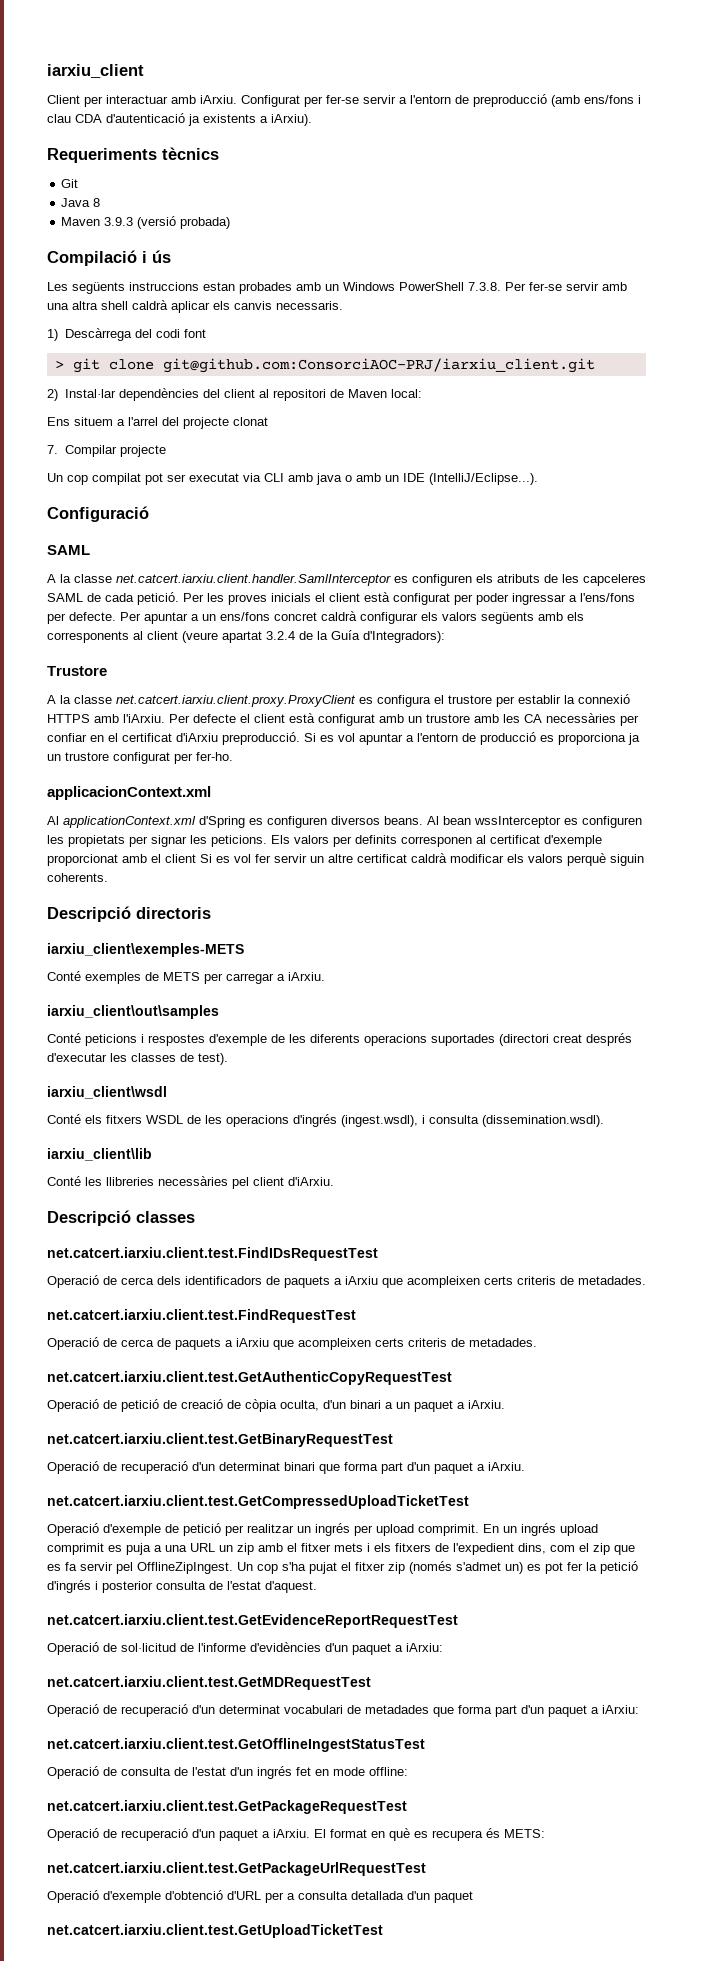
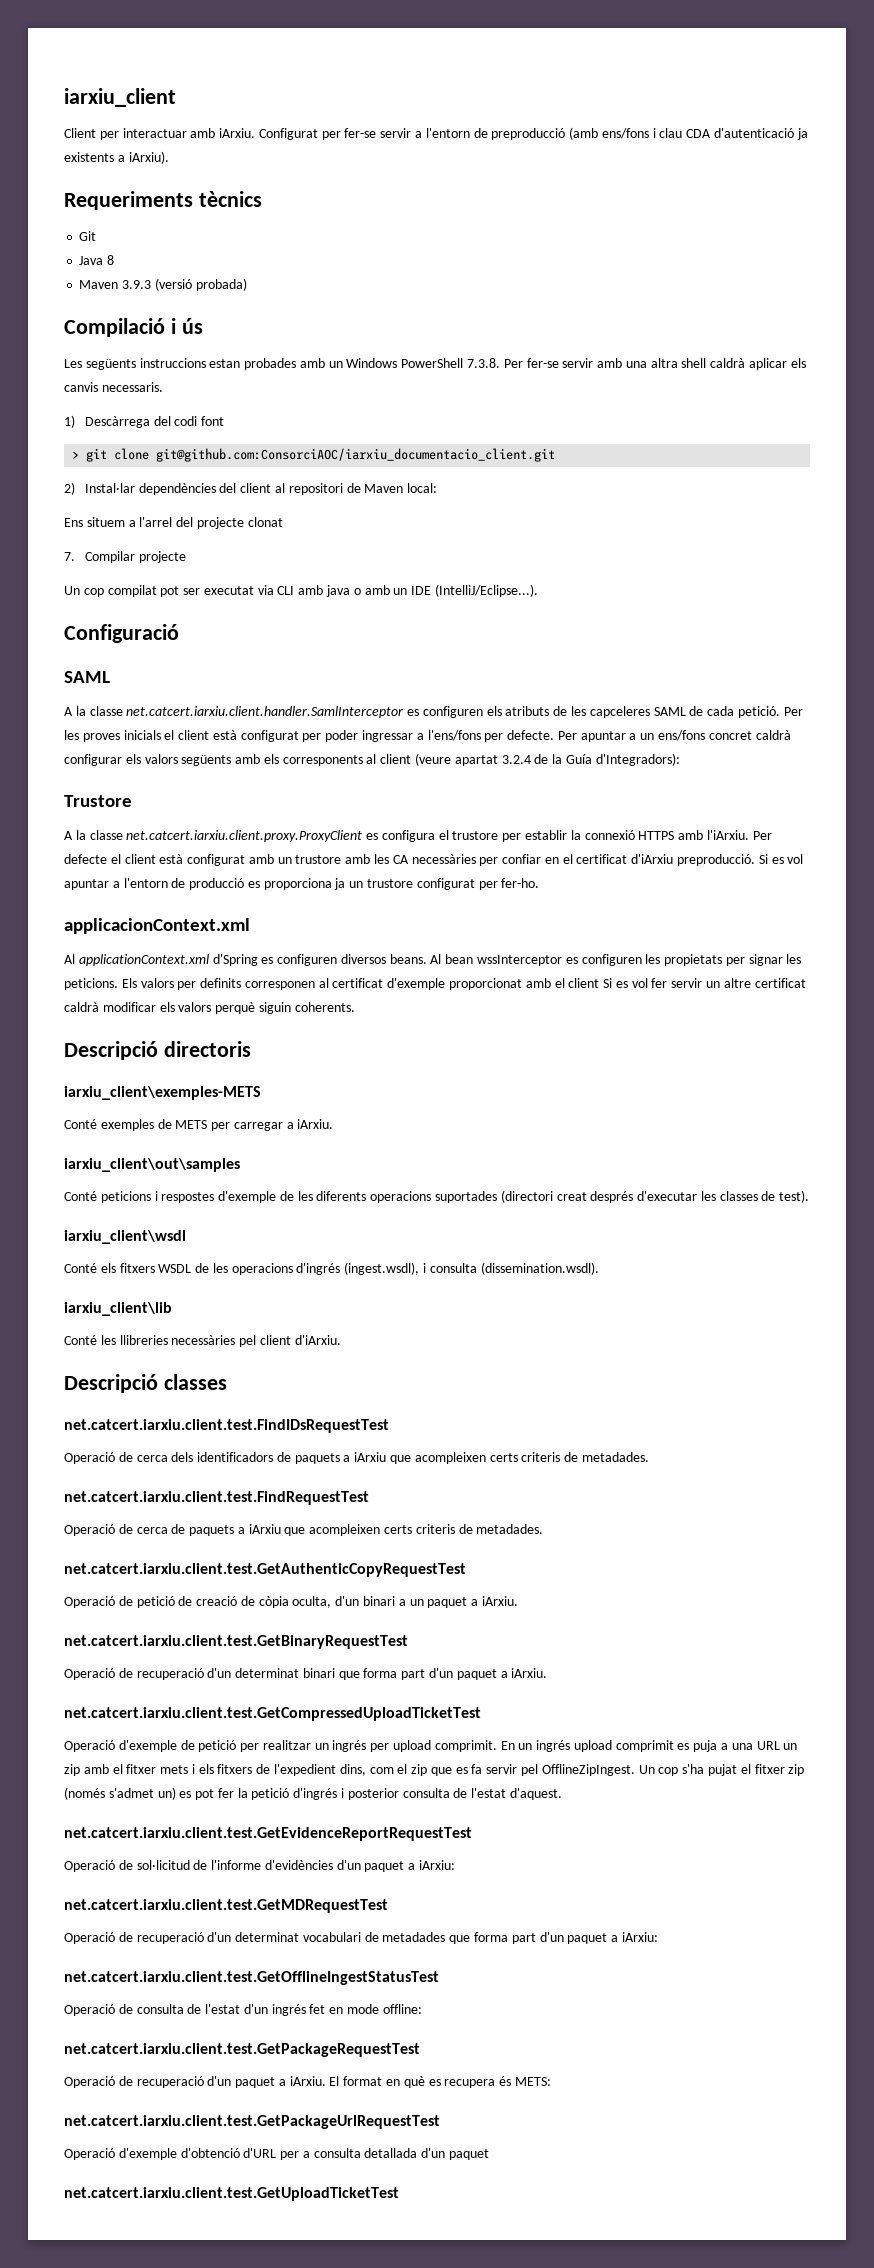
[162,358,595,373] git@github.com:ConsorciAOC-PRJ/iarxiu_client.git -> [156,448,556,462] git@github.com:ConsorciAOC/iarxiu_documentacio_client.git

